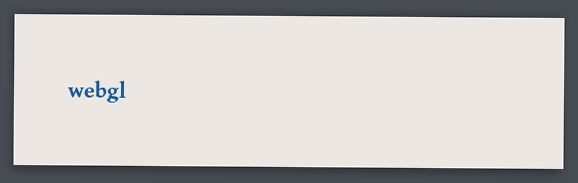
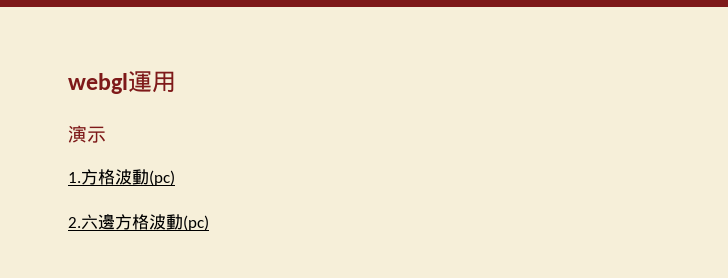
(127, 91) none -> [128,71,176,93] [68,125,106,143] [68,169,175,186] [68,214,209,231] 運用 // 演示 // 1.方格波動(pc) // 2.六邊方格波動(pc)

